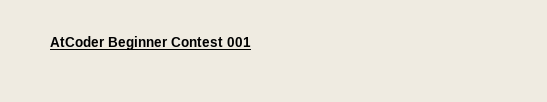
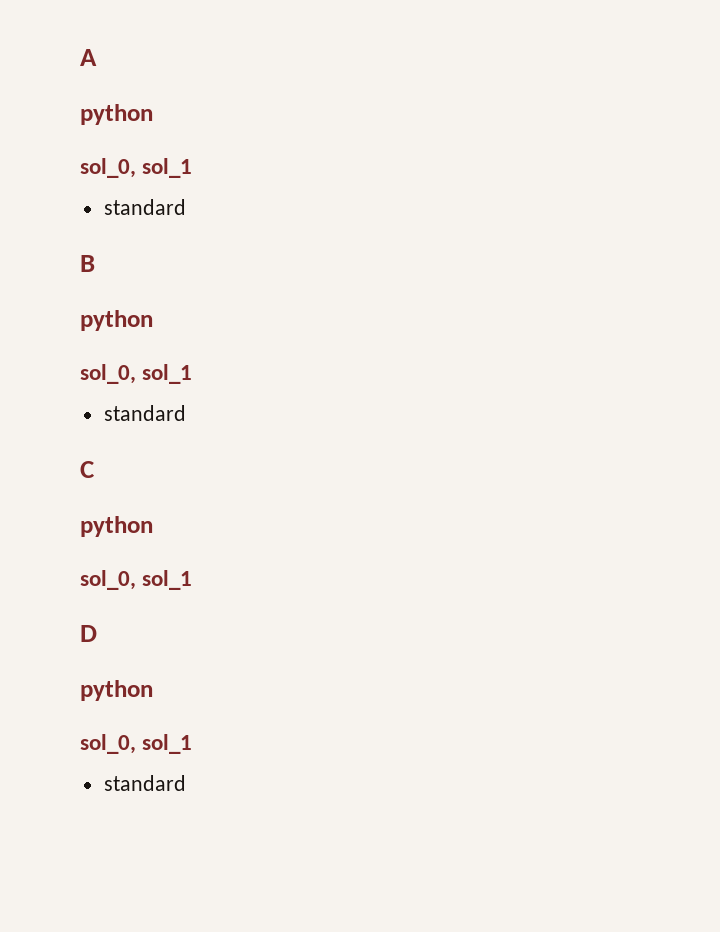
[50,36,251,50] AtCoder Beginner Contest 001 -> [80,49,97,66] [80,104,153,125] [80,158,193,178] [103,199,186,215] [80,255,95,272] [80,310,153,331] [80,364,193,384] [103,405,186,421] [80,461,95,478] [80,516,153,537] [80,570,193,590] [80,625,97,642] [80,680,153,701] [80,734,193,754] [103,775,186,791] A // python // sol_0, sol_1 // standard // B // python // sol_0, sol_1 // standard // C // python // sol_0, sol_1 // D // python // sol_0, sol_1 // standard

